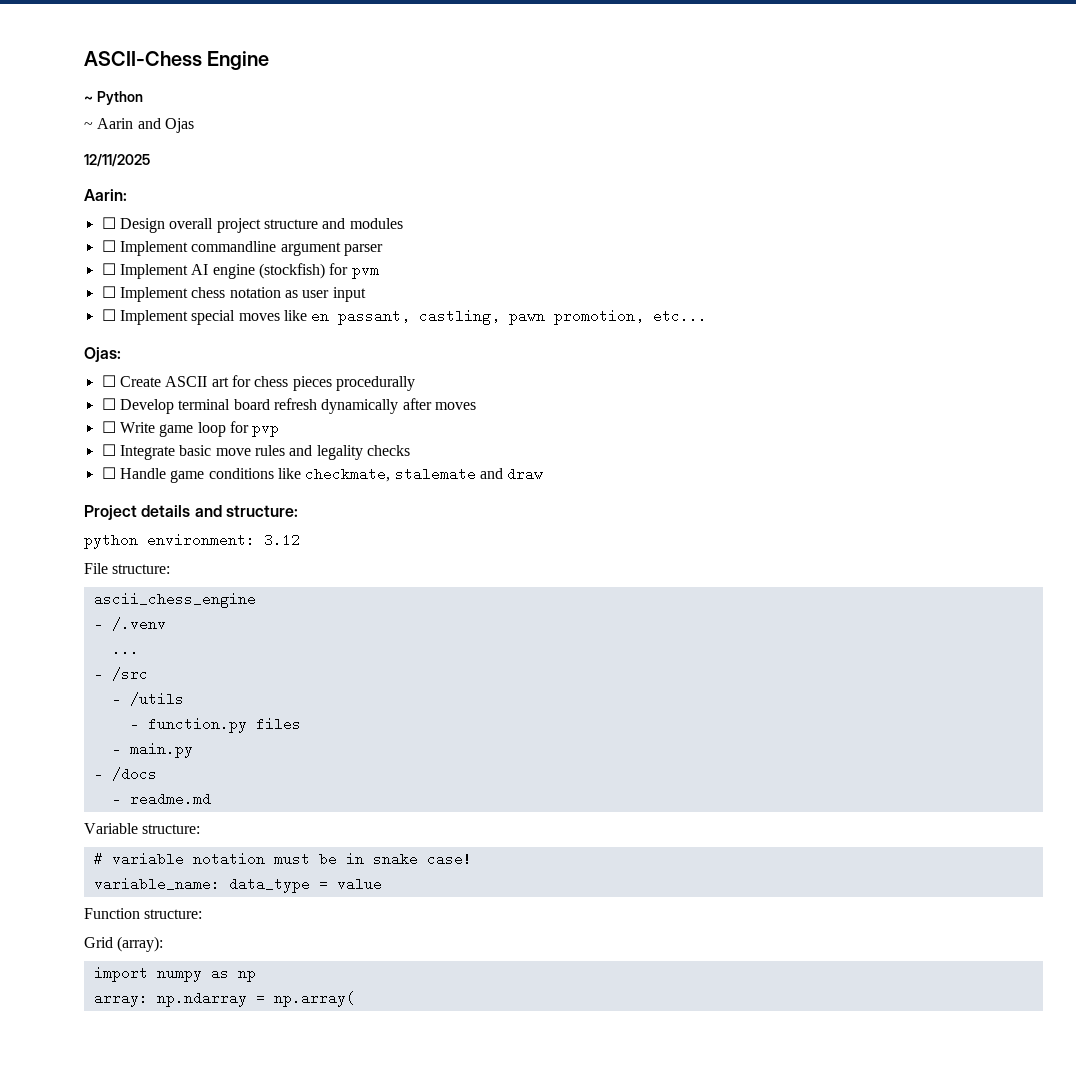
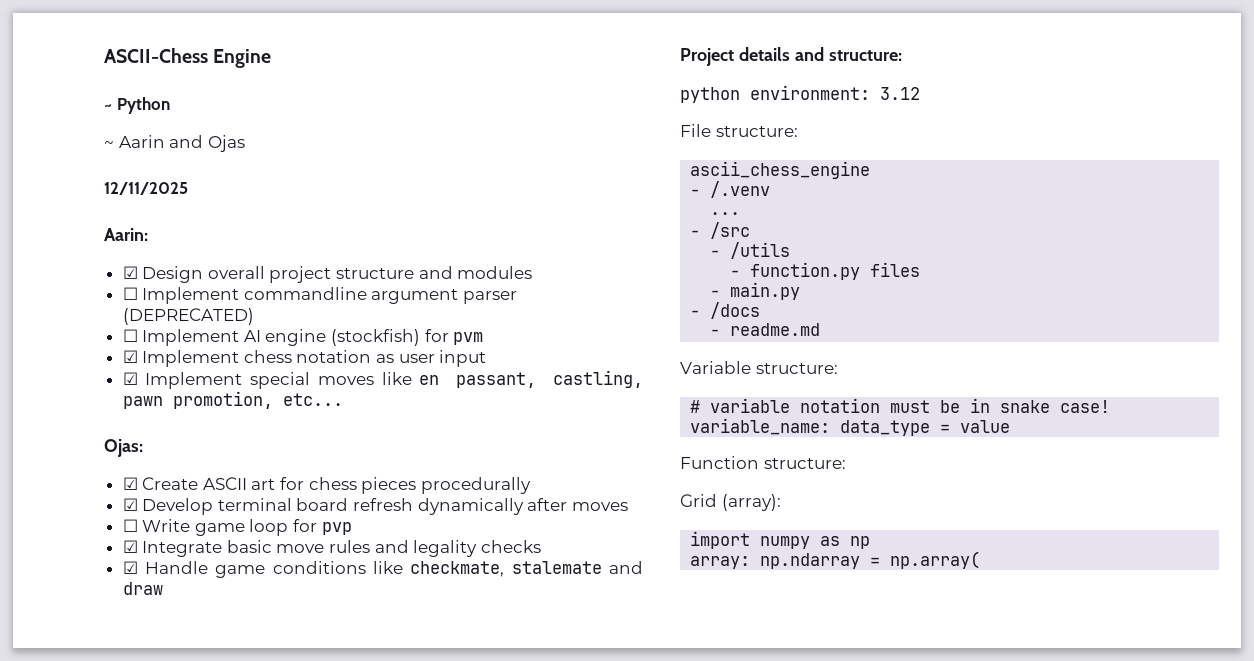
[101,217,116,229] ☐ -> [122,266,138,279] ☑
(383, 250) none -> [122,308,254,325] (DEPRECATED)
[101,286,116,298] ☐ -> [122,350,138,363] ☑
[101,309,116,321] ☐ -> [122,372,138,385] ☑
[101,375,116,387] ☐ -> [122,477,138,490] ☑
[101,398,116,410] ☐ -> [122,498,138,511] ☑
[101,444,116,456] ☐ -> [122,540,138,553] ☑
[101,467,116,479] ☐ -> [122,561,138,574] ☑

